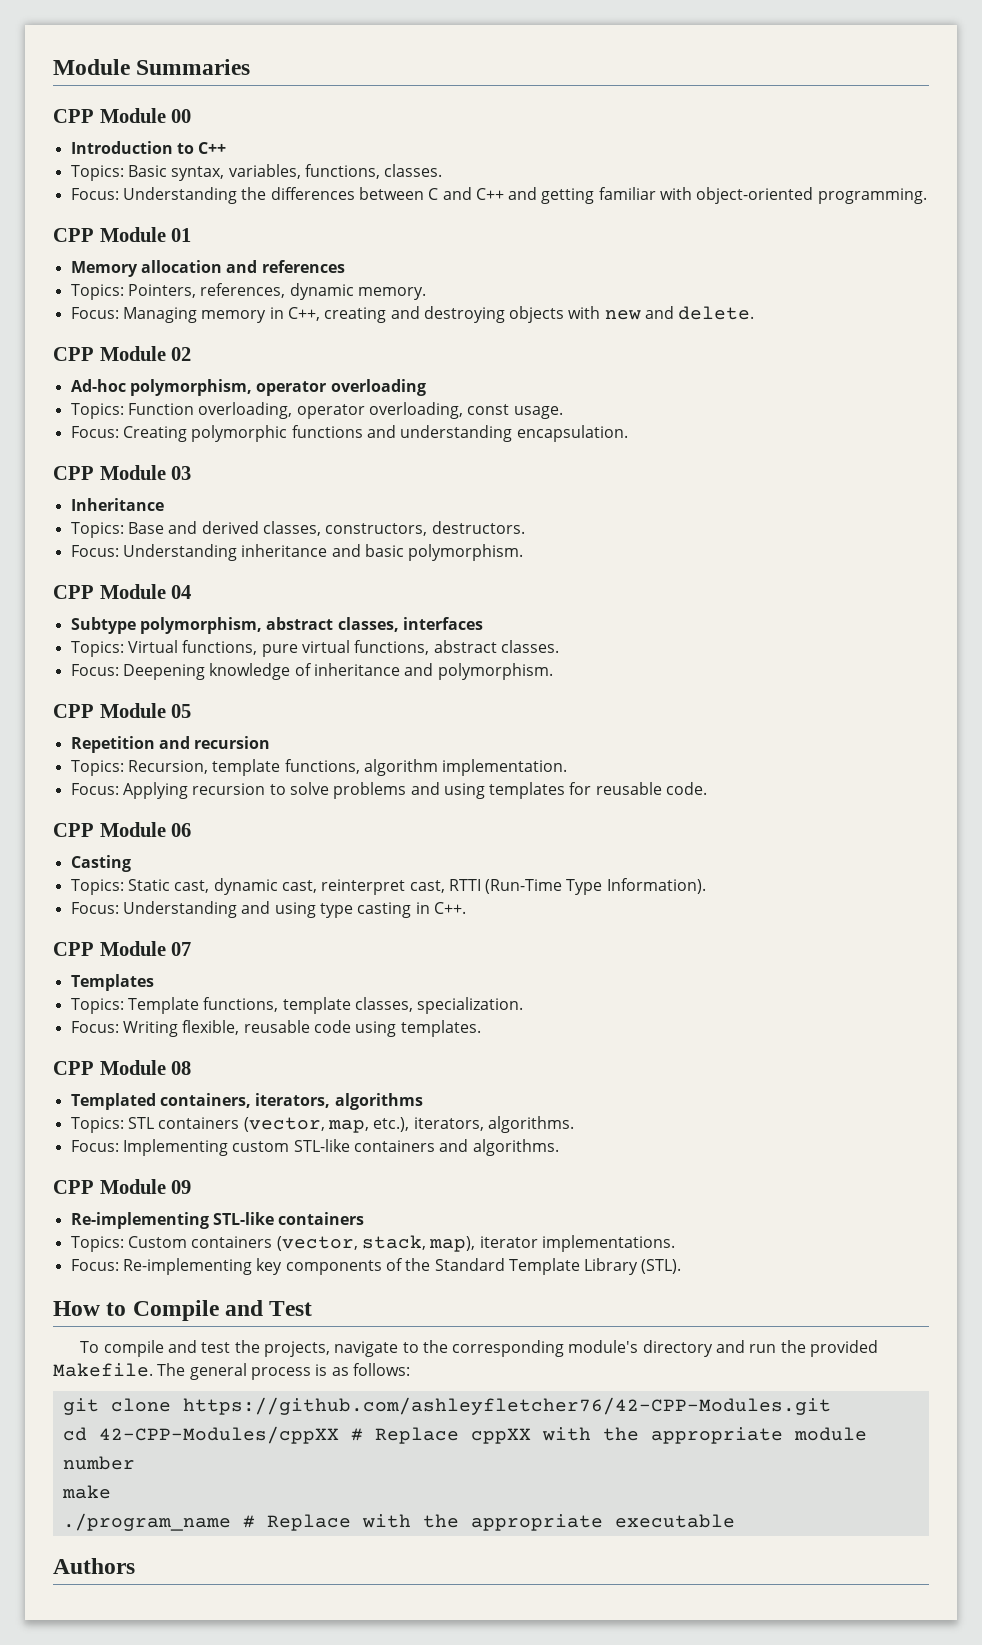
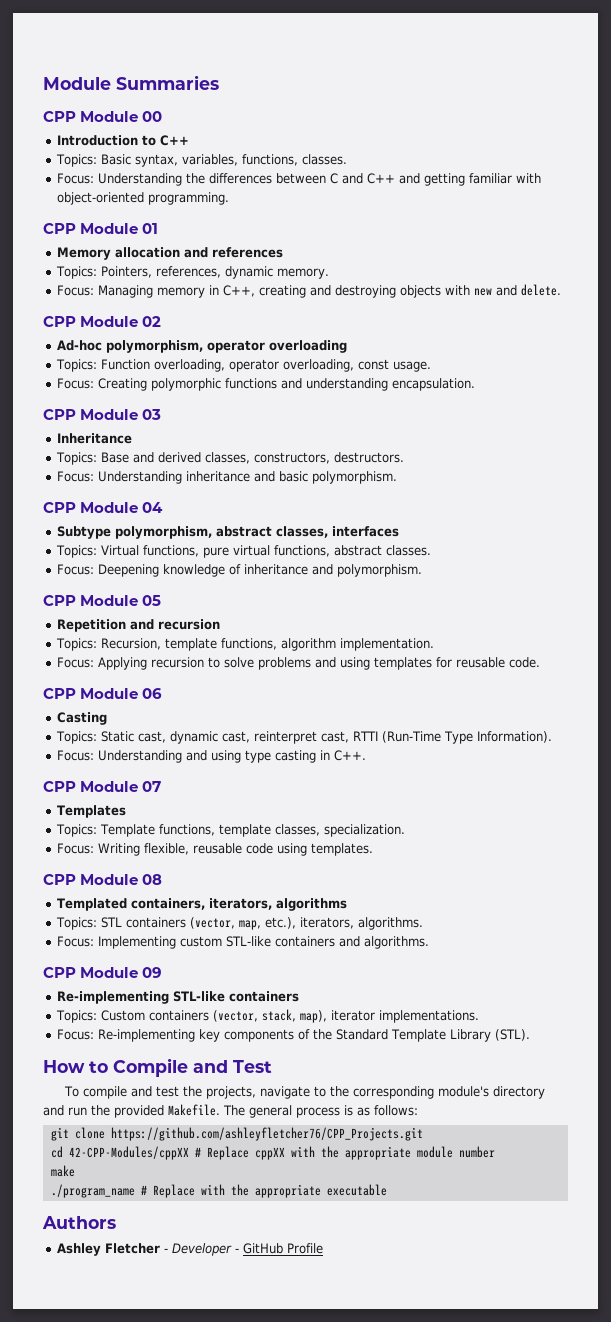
[182,1397,831,1415] https://github.com/ashleyfletcher76/42-CPP-Modules.git -> [110,1127,423,1141] https://github.com/ashleyfletcher76/CPP_Projects.git
(135, 1566) none -> [56,1243,323,1256] // Ashley Fletcher - Developer - GitHub Profile

